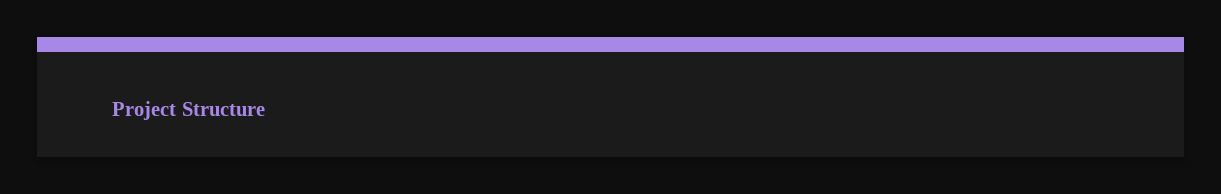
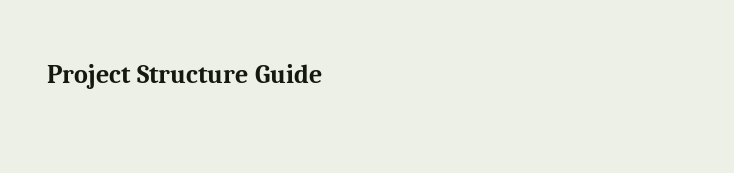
(265, 109) none -> [254,64,322,83] Guide

